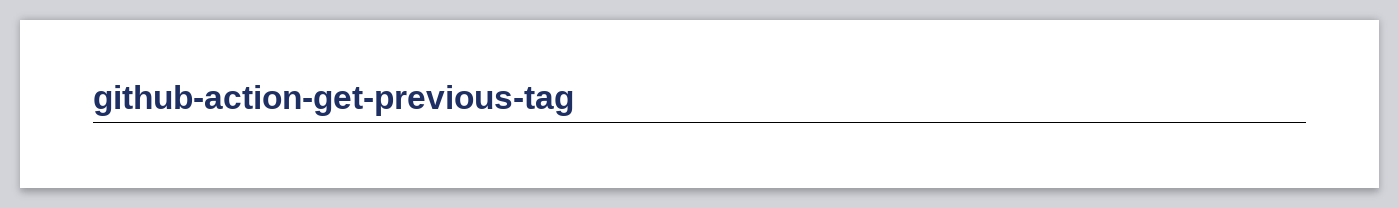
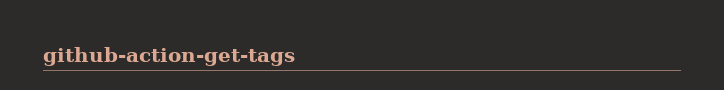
[93,85,574,116] github-action-get-previous-tag -> [43,47,295,66] github-action-get-tags

